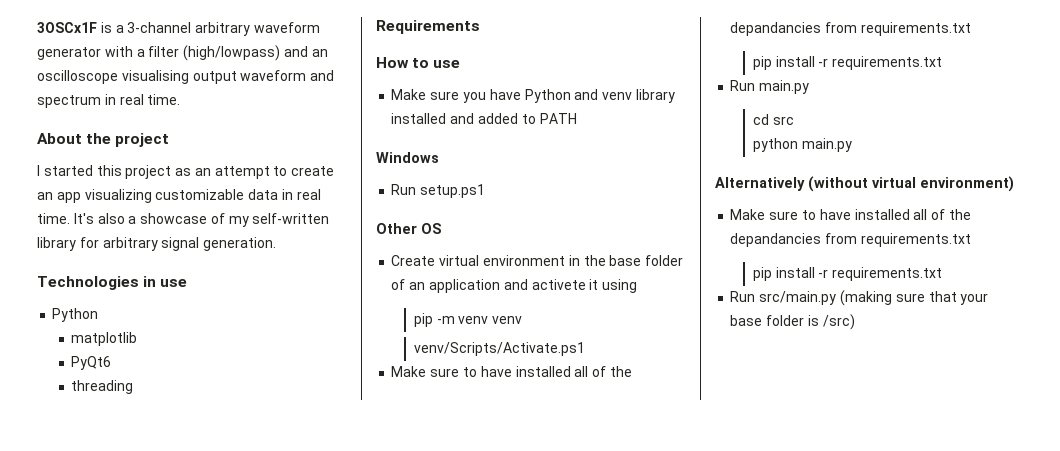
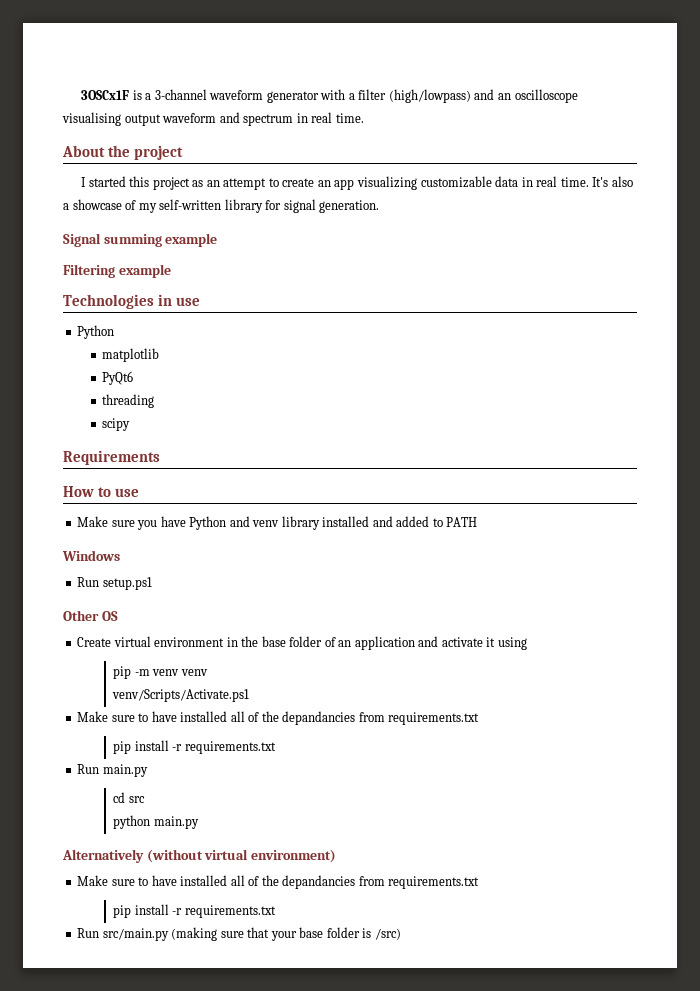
[195,22,251,36] arbitrary -> (207, 94) none
[102,237,158,251] arbitrary -> (282, 205) none
(277, 244) none -> [63,233,218,247] [63,264,171,278] // Signal summing example // Filtering example
(134, 387) none -> [102,418,131,431] // scipy
[531,279,586,290] activete -> [441,637,483,647] activate

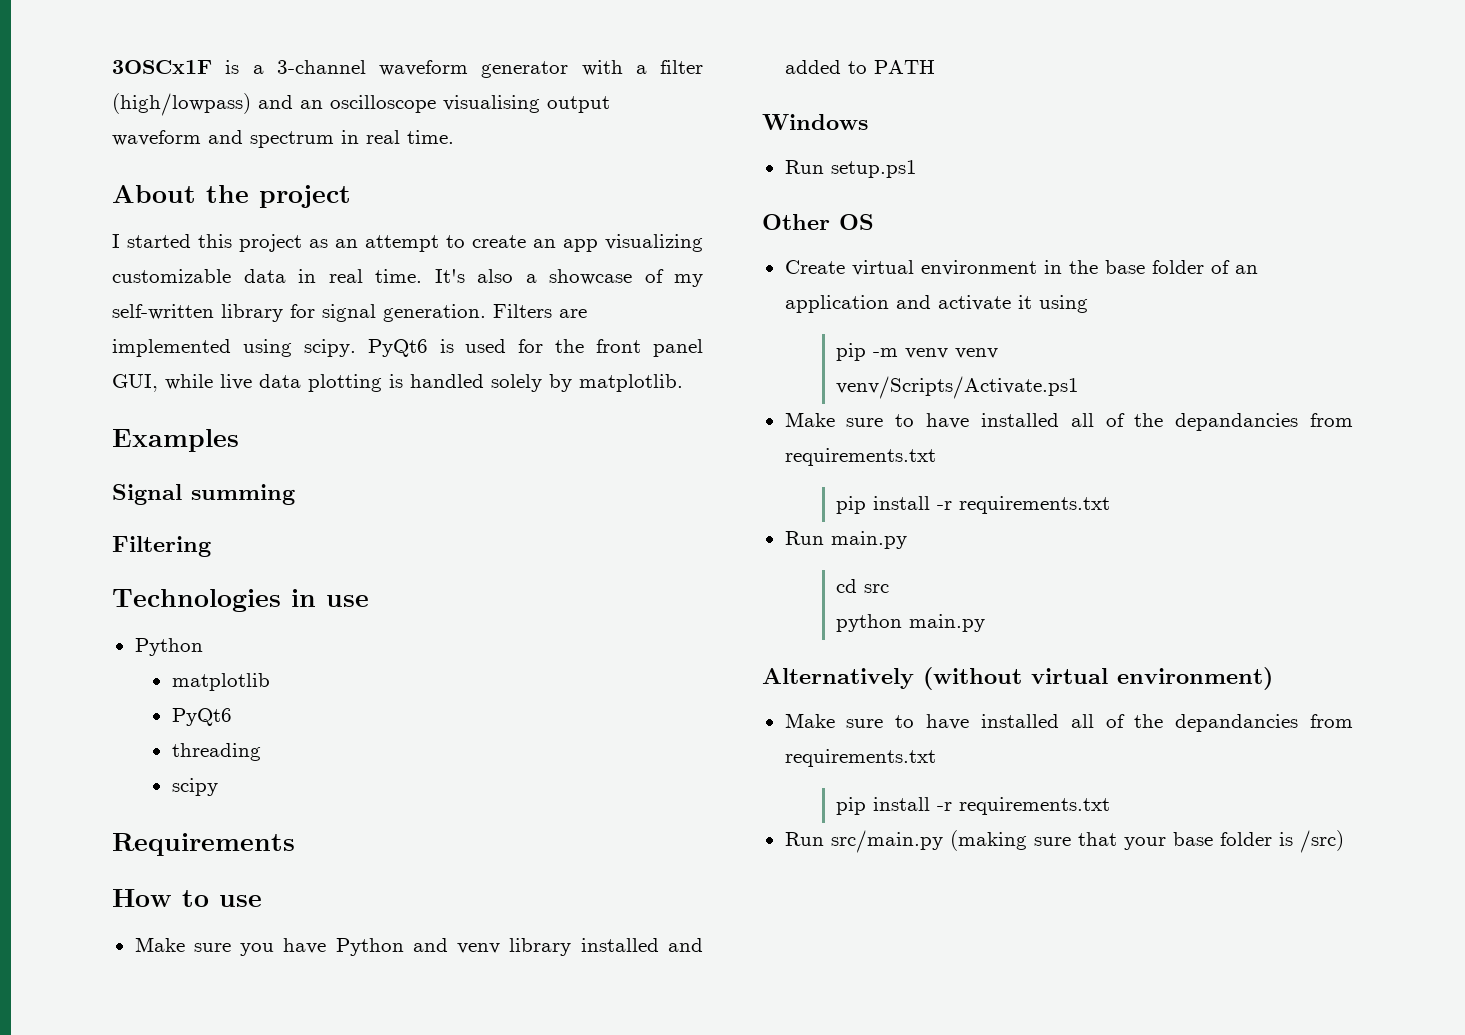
(380, 206) none -> [493,304,587,318] [112,339,704,357] [112,374,683,392] [112,429,239,452] Filters are implemented using scipy. PyQt6 is used for the front panel GUI, while live data plotting is handled solely by matplotlib. // Examples
[165,233,218,247] example -> (295, 494) none
[118,264,171,278] example -> (211, 546) none

